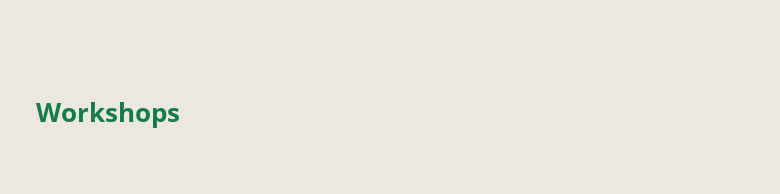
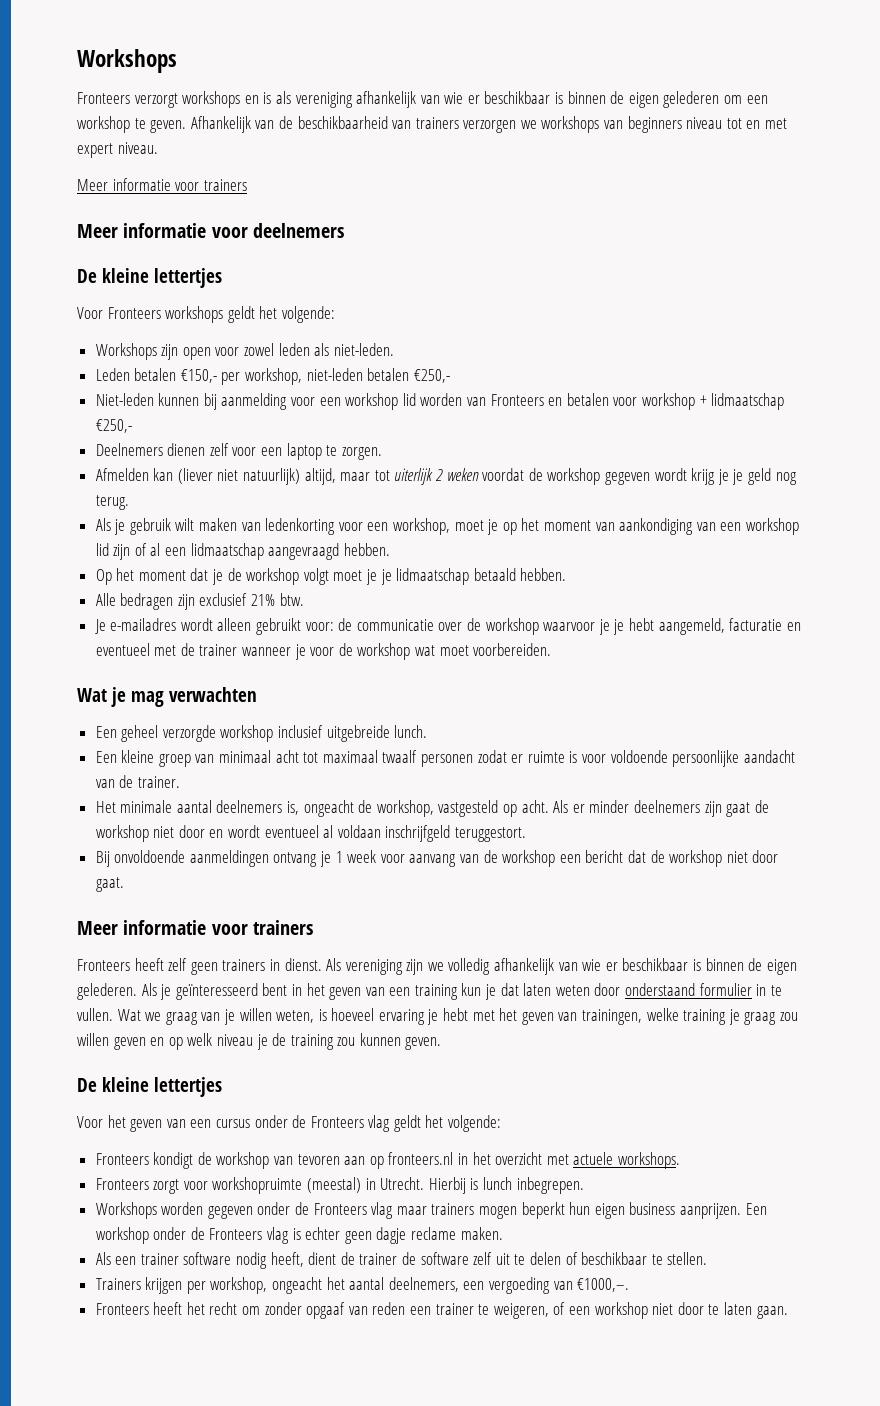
[36,102,180,128] Workshops -> [77,49,177,73] [77,91,768,108] [77,116,788,133] [77,142,158,158] [77,178,247,191] [77,223,345,238] [77,268,222,288] [77,306,335,323] [95,343,394,360] [95,368,450,385] [95,393,785,410] [95,419,132,433] [95,443,382,460] [95,468,797,485] [95,495,129,510] [95,518,799,535] [95,543,390,560] [95,568,567,585] [95,593,304,610] [94,618,801,635] [95,643,552,660] [77,687,257,707] [95,725,428,742] [95,750,795,767] [95,775,180,788] [95,800,769,817] [95,825,527,842] [95,850,779,867] [95,877,124,892] [77,920,314,935] [77,958,797,975] [77,983,782,1000] [77,1008,798,1025] [77,1033,442,1050] [77,1077,222,1097] [77,1115,502,1132] [95,1152,680,1169] [95,1177,584,1194] [95,1202,767,1219] [95,1227,503,1244] [95,1252,708,1269] [95,1277,630,1294] [95,1302,788,1319] Workshops // Fronteers verzorgt workshops en is als vereniging afhankelijk van wie er beschikbaar is binnen de eigen gelederen om een workshop te geven. Afhankelijk van de beschikbaarheid van trainers verzorgen we workshops van beginners niveau tot en met expert niveau. // Meer informatie voor trainers // Meer informatie voor deelnemers // De kleine lettertjes // Voor Fronteers workshops geldt het volgende: // Workshops zijn open voor zowel leden als niet-leden. // Leden betalen €150,- per workshop, niet-leden betalen €250,- // Niet-leden kunnen bij aanmelding voor een workshop lid worden van Fronteers en betalen voor workshop + lidmaatschap €250,- // Deelnemers dienen zelf voor een laptop te zorgen. // Afmelden kan (liever niet natuurlijk) altijd, maar tot uiterlijk 2 weken voordat de workshop gegeven wordt krijg je je geld nog terug. // Als je gebruik wilt maken van ledenkorting voor een workshop, moet je op het moment van aankondiging van een workshop lid zijn of al een lidmaatschap aangevraagd hebben. // Op het moment dat je de workshop volgt moet je je lidmaatschap betaald hebben. // Alle bedragen zijn exclusief 21% btw. // Je e-mailadres wordt alleen gebruikt voor: de communicatie over de workshop waarvoor je je hebt aangemeld, facturatie en eventueel met de trainer wanneer je voor de workshop wat moet voorbereiden. // Wat je mag verwachten // Een geheel verzorgde workshop inclusief uitgebreide lunch. // Een kleine groep van minimaal acht tot maximaal twaalf personen zodat er ruimte is voor voldoende persoonlijke aandacht van de trainer. // Het minimale aantal deelnemers is, ongeacht de workshop, vastgesteld op acht. Als er minder deelnemers zijn gaat de workshop niet door en wordt eventueel al voldaan inschrijfgeld teruggestort. // Bij onvoldoende aanmeldingen ontvang je 1 week voor aanvang van de workshop een bericht dat de workshop niet door gaat. // Meer informatie voor trainers // Fronteers heeft zelf geen trainers in dienst. Als vereniging zijn we volledig afhankelijk van wie er beschikbaar is binnen de eigen gelederen. Als je geïnteresseerd bent in het geven van een training kun je dat laten weten door onderstaand formulier in te vullen. Wat we graag van je willen weten, is hoeveel ervaring je hebt met het geven van trainingen, welke training je graag zou willen geven en op welk niveau je de training zou kunnen geven. // De kleine lettertjes // Voor het geven van een cursus onder de Fronteers vlag geldt het volgende: // Fronteers kondigt de workshop van tevoren aan op fronteers.nl in het overzicht met actuele workshops. // Fronteers zorgt voor workshopruimte (meestal) in Utrecht. Hierbij is lunch inbegrepen. // Workshops worden gegeven onder de Fronteers vlag maar trainers mogen beperkt hun eigen business aanprijzen. Een workshop onder de Fronteers vlag is echter geen dagje reclame maken. // Als een trainer software nodig heeft, dient de trainer de software zelf uit te delen of beschikbaar te stellen. // Trainers krijgen per workshop, ongeacht het aantal deelnemers, een vergoeding van €1000,–. // Fronteers heeft het recht om zonder opgaaf van reden een trainer te weigeren, of een workshop niet door te laten gaan.

